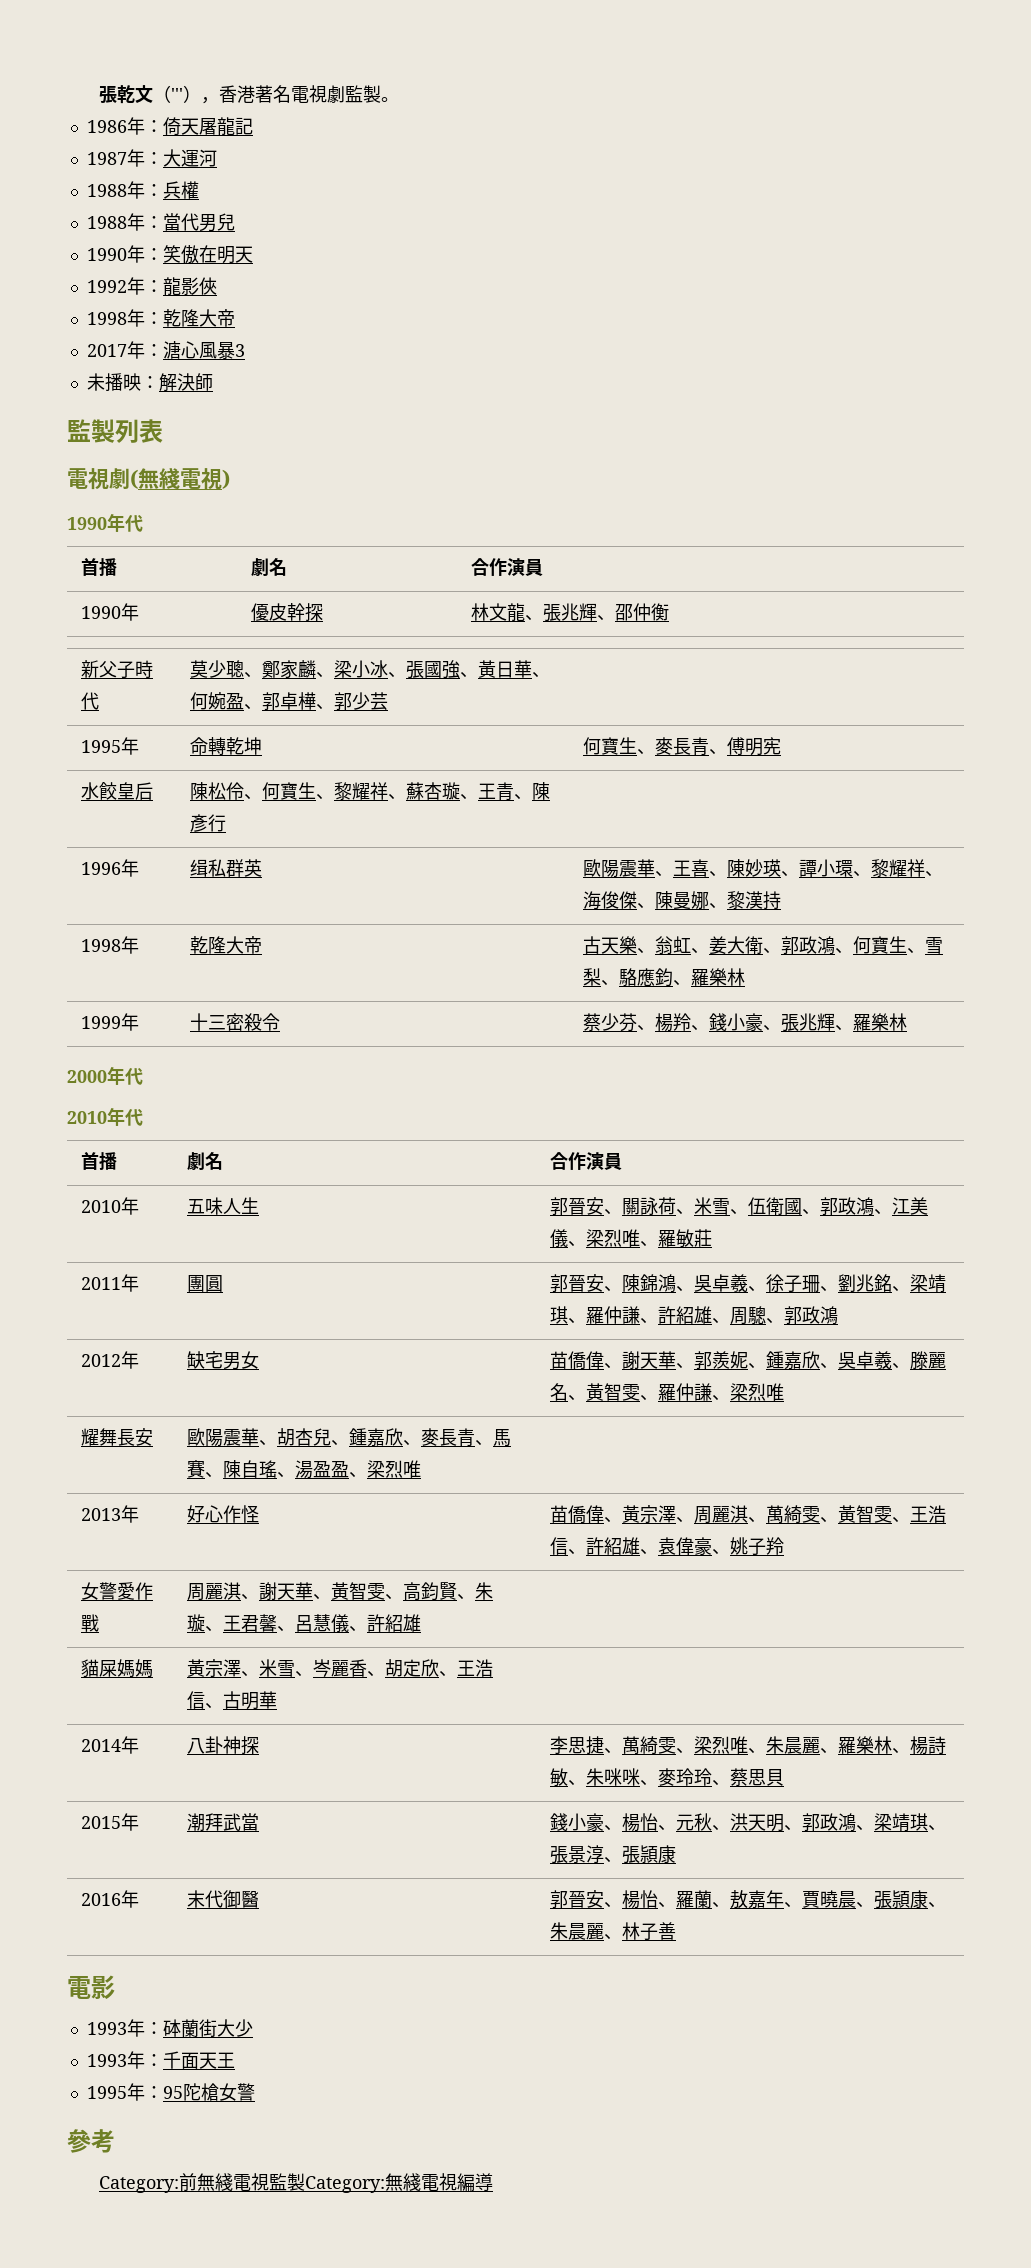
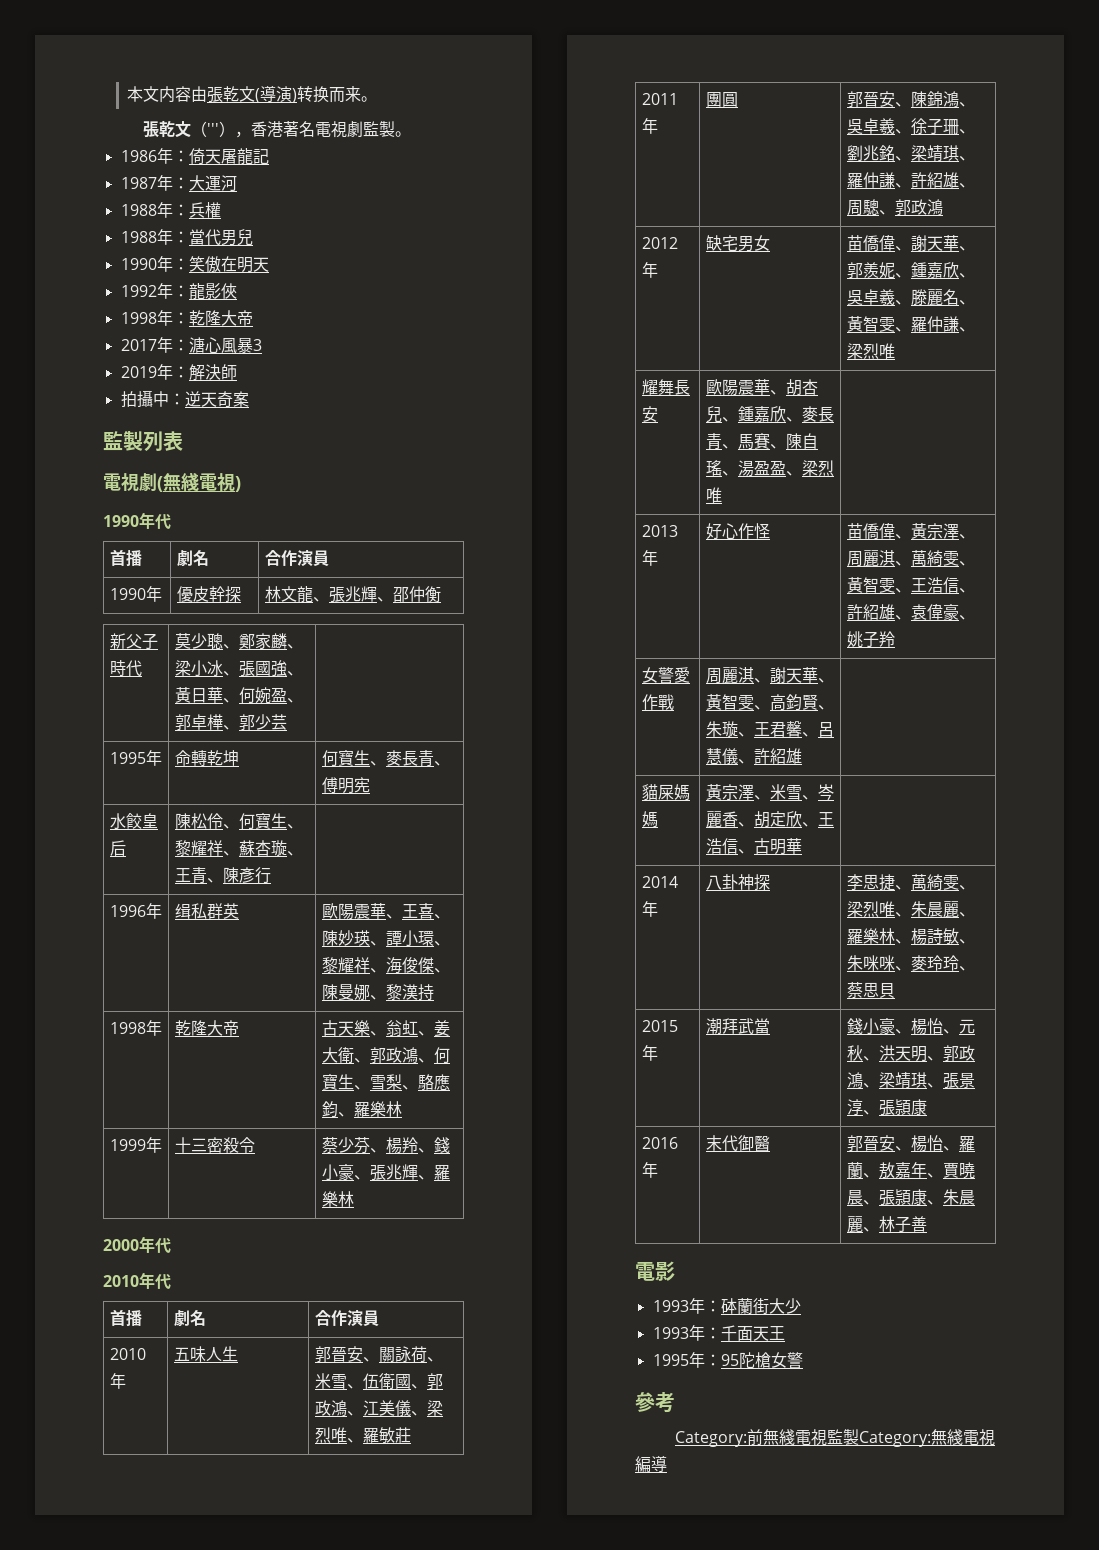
(99, 94) none -> [127,85,378,103] 本文内容由張乾文(導演)转换而来。 //
[86,373,141,392] 未播映 -> [120,364,173,380] 2019年
(213, 382) none -> [120,390,249,408] // 拍攝中：逆天奇案

